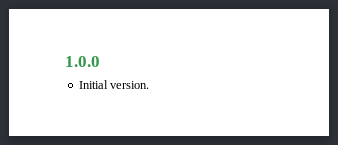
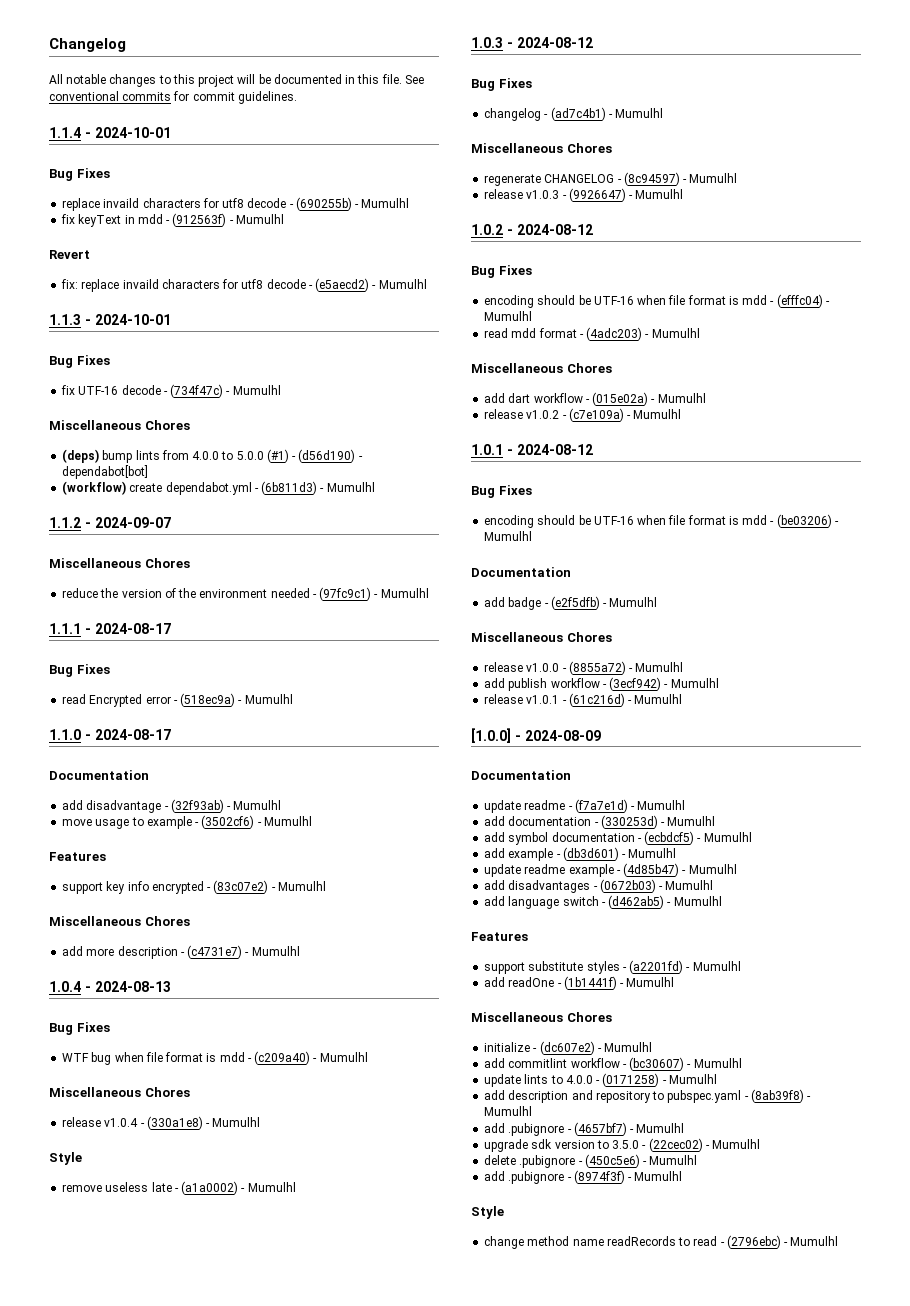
[65,56,100,67] [78,80,150,89] 1.0.0 // Initial version. -> [49,38,126,52] [49,74,424,87] [49,91,297,104] [49,127,171,138] [49,168,110,181] [62,197,410,211] [61,213,284,227] [49,250,90,259] [61,278,427,292] [49,314,171,325] [49,355,110,368] [61,384,281,398] [49,420,190,430] [62,449,363,463] [62,465,149,479] [62,481,375,495] [49,517,171,528] [49,558,190,568] [62,587,429,601] [49,623,171,634] [49,664,110,677] [62,693,293,707] [49,729,171,740] [49,770,149,780] [62,799,282,813] [62,815,312,829] [49,852,106,861] [62,880,326,894] [49,916,190,926] [62,945,300,959] [49,981,171,992] [49,1022,110,1035] [62,1051,368,1065] [49,1087,190,1097] [62,1116,261,1130] [49,1152,82,1165] [62,1181,296,1195] [471,37,593,48] [471,78,532,91] [484,107,664,121] [471,143,612,153] [484,172,738,186] [484,188,684,202] [471,224,593,235] [471,265,532,278] [484,294,830,308] [484,311,533,321] [484,327,700,341] [471,363,612,373] [484,392,706,406] [484,408,682,422] [471,444,593,455] [471,485,532,498] [484,514,839,528] [484,531,533,541] [471,567,571,577] [484,596,658,610] [471,632,612,642] [484,661,684,675] [484,677,719,691] [484,693,683,707] [471,728,601,743] [471,770,571,780] [484,799,686,813] [484,815,716,829] [484,831,752,845] [484,847,677,861] [484,863,737,877] [484,879,714,893] [484,895,722,909] [471,932,528,941] [484,960,741,974] [484,976,675,990] [471,1012,612,1022] [484,1041,653,1055] [484,1057,742,1071] [484,1073,717,1087] [484,1089,812,1103] [484,1106,533,1116] [484,1122,685,1136] [484,1138,761,1152] [484,1154,698,1168] [484,1170,683,1184] [471,1206,504,1219] [484,1235,839,1249] Changelog // All notable changes to this project will be documented in this file. See conventional commits for commit guidelines. // 1.1.4 - 2024-10-01 // Bug Fixes // replace invaild characters for utf8 decode - (690255b) - Mumulhl // fix keyText in mdd - (912563f) - Mumulhl // Revert // fix: replace invaild characters for utf8 decode - (e5aecd2) - Mumulhl // 1.1.3 - 2024-10-01 // Bug Fixes // fix UTF-16 decode - (734f47c) - Mumulhl // Miscellaneous Chores // (deps) bump lints from 4.0.0 to 5.0.0 (#1) - (d56d190) - dependabot[bot] // (workflow) create dependabot.yml - (6b811d3) - Mumulhl // 1.1.2 - 2024-09-07 // Miscellaneous Chores // reduce the version of the environment needed - (97fc9c1) - Mumulhl // 1.1.1 - 2024-08-17 // Bug Fixes // read Encrypted error - (518ec9a) - Mumulhl // 1.1.0 - 2024-08-17 // Documentation // add disadvantage - (32f93ab) - Mumulhl // move usage to example - (3502cf6) - Mumulhl // Features // support key info encrypted - (83c07e2) - Mumulhl // Miscellaneous Chores // add more description - (c4731e7) - Mumulhl // 1.0.4 - 2024-08-13 // Bug Fixes // WTF bug when file format is mdd - (c209a40) - Mumulhl // Miscellaneous Chores // release v1.0.4 - (330a1e8) - Mumulhl // Style // remove useless late - (a1a0002) - Mumulhl // 1.0.3 - 2024-08-12 // Bug Fixes // changelog - (ad7c4b1) - Mumulhl // Miscellaneous Chores // regenerate CHANGELOG - (8c94597) - Mumulhl // release v1.0.3 - (9926647) - Mumulhl // 1.0.2 - 2024-08-12 // Bug Fixes // encoding should be UTF-16 when file format is mdd - (efffc04) - Mumulhl // read mdd format - (4adc203) - Mumulhl // Miscellaneous Chores // add dart workflow - (015e02a) - Mumulhl // release v1.0.2 - (c7e109a) - Mumulhl // 1.0.1 - 2024-08-12 // Bug Fixes // encoding should be UTF-16 when file format is mdd - (be03206) - Mumulhl // Documentation // add badge - (e2f5dfb) - Mumulhl // Miscellaneous Chores // release v1.0.0 - (8855a72) - Mumulhl // add publish workflow - (3ecf942) - Mumulhl // release v1.0.1 - (61c216d) - Mumulhl // [1.0.0] - 2024-08-09 // Documentation // update readme - (f7a7e1d) - Mumulhl // add documentation - (330253d) - Mumulhl // add symbol documentation - (ecbdcf5) - Mumulhl // add example - (db3d601) - Mumulhl // update readme example - (4d85b47) - Mumulhl // add disadvantages - (0672b03) - Mumulhl // add language switch - (d462ab5) - Mumulhl // Features // support substitute styles - (a2201fd) - Mumulhl // add readOne - (1b1441f) - Mumulhl // Miscellaneous Chores // initialize - (dc607e2) - Mumulhl // add commitlint workflow - (bc30607) - Mumulhl // update lints to 4.0.0 - (0171258) - Mumulhl // add description and repository to pubspec.yaml - (8ab39f8) - Mumulhl // add .pubignore - (4657bf7) - Mumulhl // upgrade sdk version to 3.5.0 - (22cec02) - Mumulhl // delete .pubignore - (450c5e6) - Mumulhl // add .pubignore - (8974f3f) - Mumulhl // Style // change method name readRecords to read - (2796ebc) - Mumulhl

